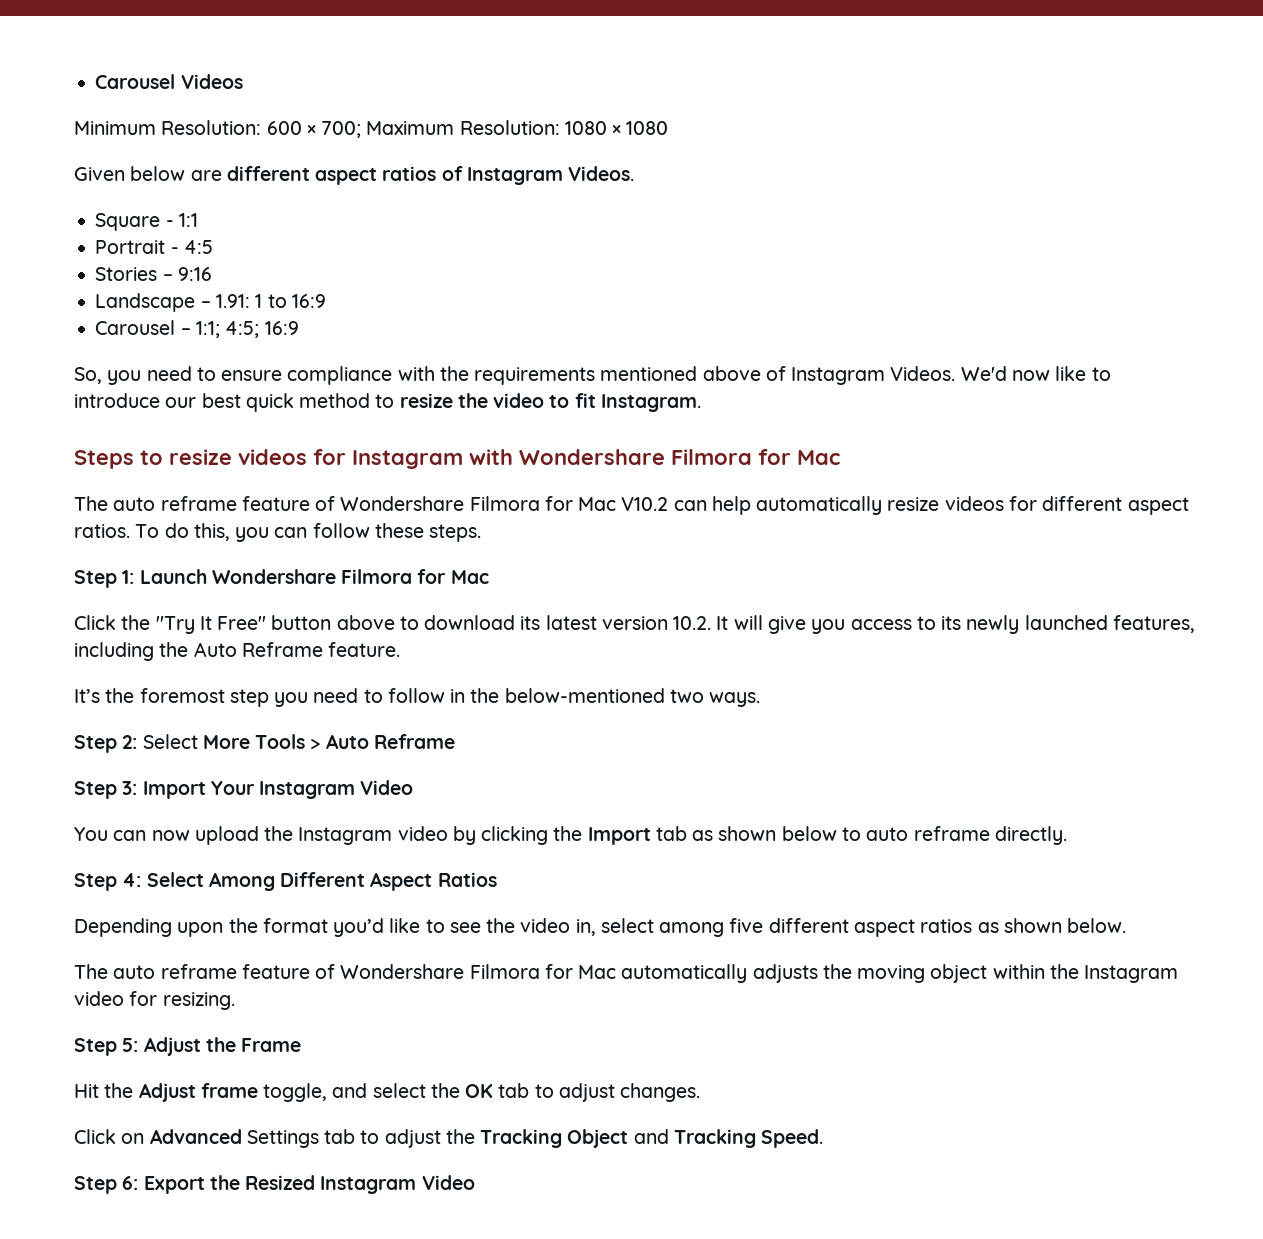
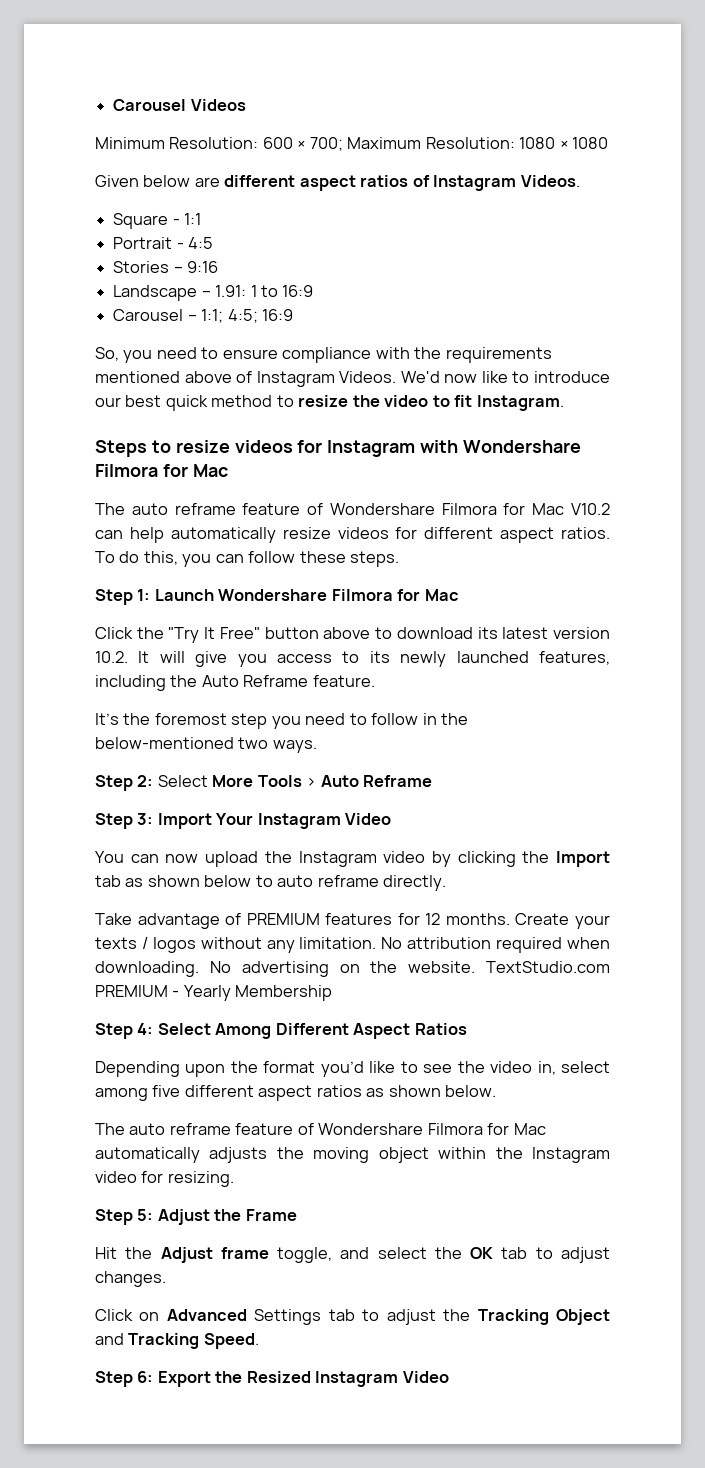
(1067, 835) none -> [95,913,610,929] [95,937,611,953] [95,961,610,977] [95,985,333,1001] // Take advantage of PREMIUM features for 12 months. Create your texts / logos without any limitation. No attribution required when downloading. No advertising on the website. TextStudio.com PREMIUM - Yearly Membership

